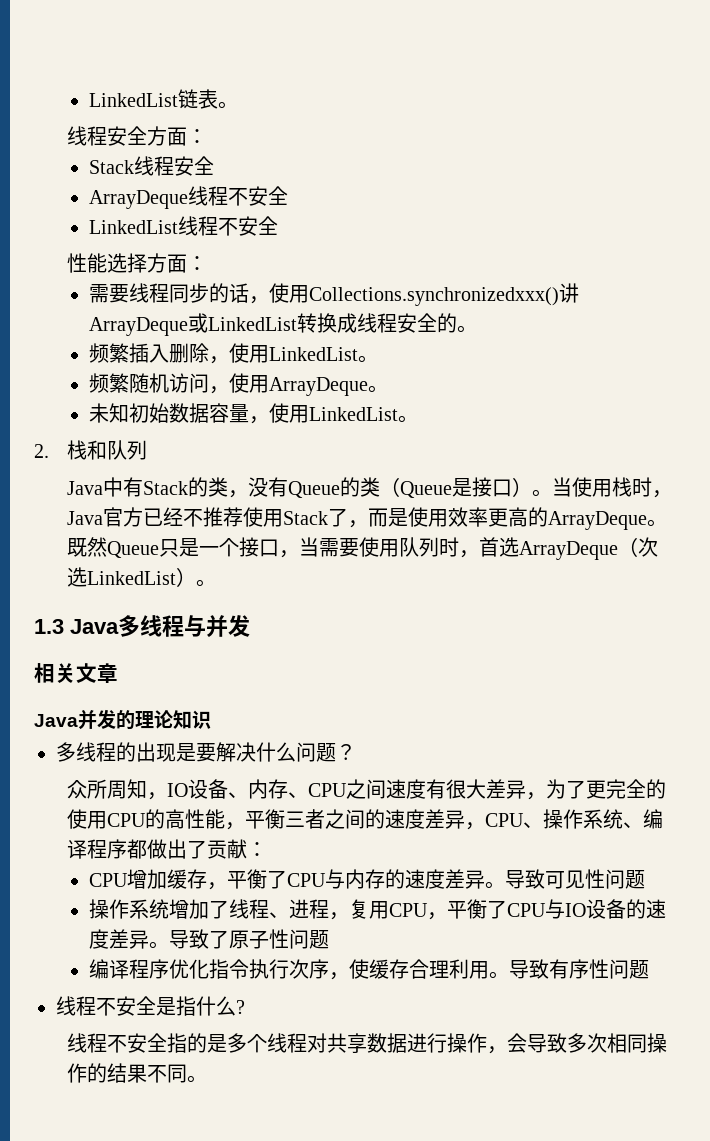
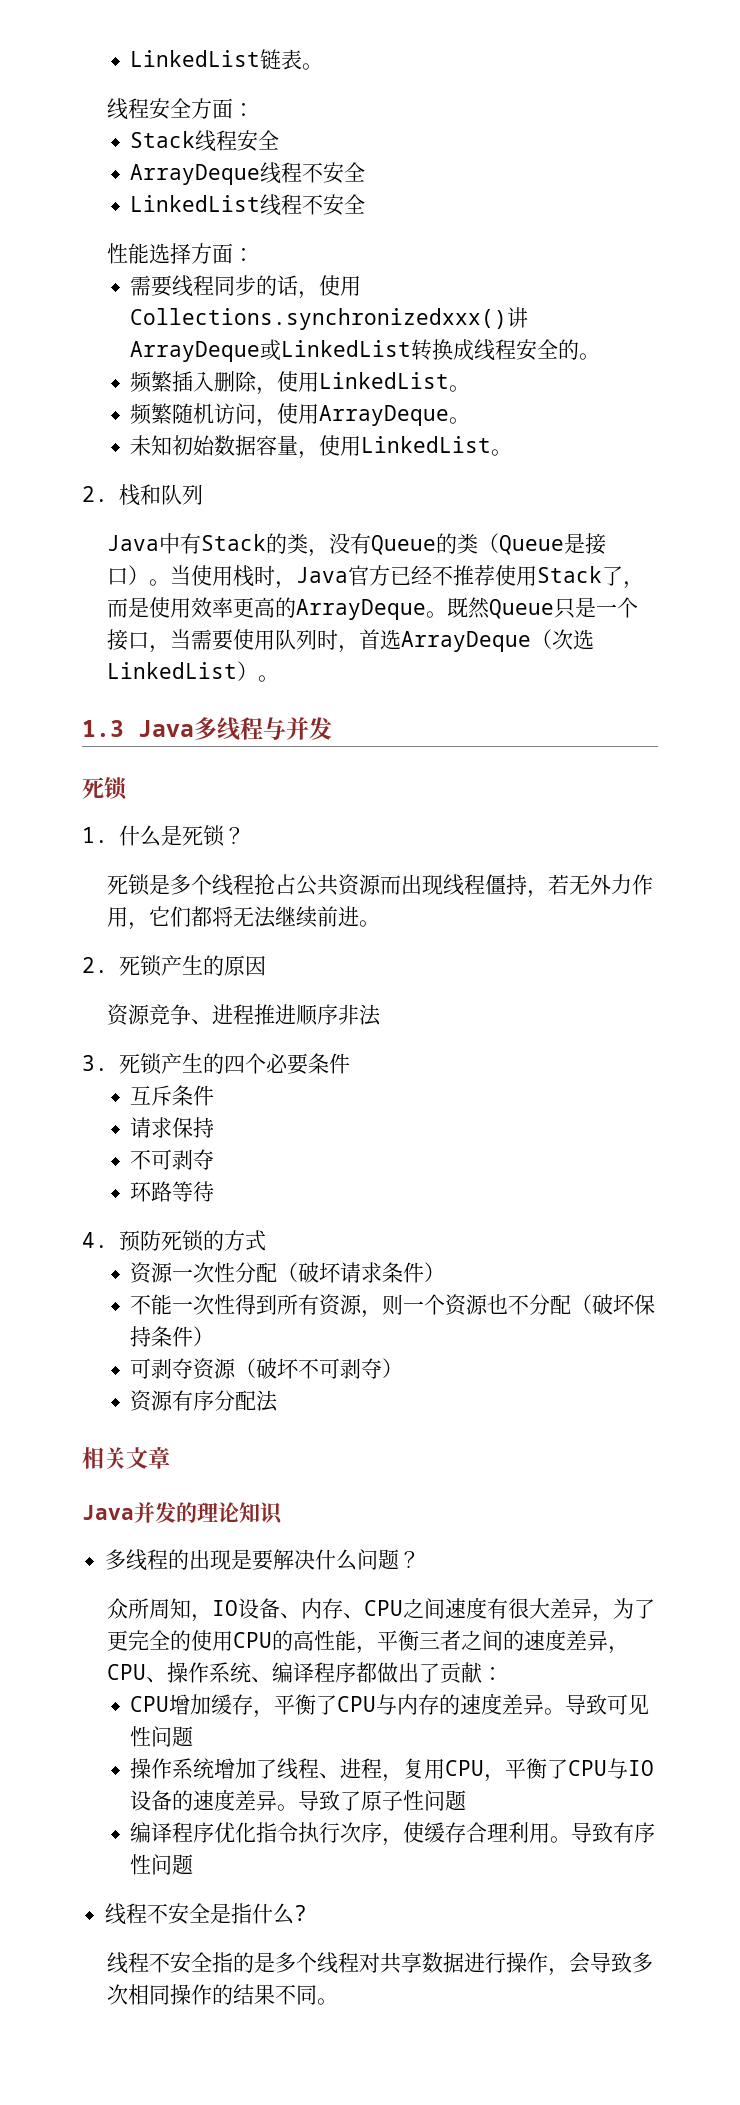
(250, 626) none -> [82,777,127,800] [82,825,245,847] [107,874,654,898] [107,906,381,930] [82,955,266,977] [107,1004,382,1026] [82,1053,350,1075] [130,1085,215,1106] [130,1117,215,1138] [130,1149,215,1170] [130,1181,215,1202] [82,1230,266,1252] [130,1262,446,1284] [130,1294,656,1318] [130,1326,215,1347] [130,1358,404,1380] [130,1390,279,1412] // 死锁 // 1.什么是死锁？ // 死锁是多个线程抢占公共资源而出现线程僵持，若无外力作用，它们都将无法继续前进。 // 2.死锁产生的原因 // 资源竞争、进程推进顺序非法 // 3.死锁产生的四个必要条件 // 互斥条件 // 请求保持 // 不可剥夺 // 环路等待 // 4.预防死锁的方式 // 资源一次性分配（破坏请求条件） // 不能一次性得到所有资源，则一个资源也不分配（破坏保持条件） // 可剥夺资源（破坏不可剥夺） // 资源有序分配法

